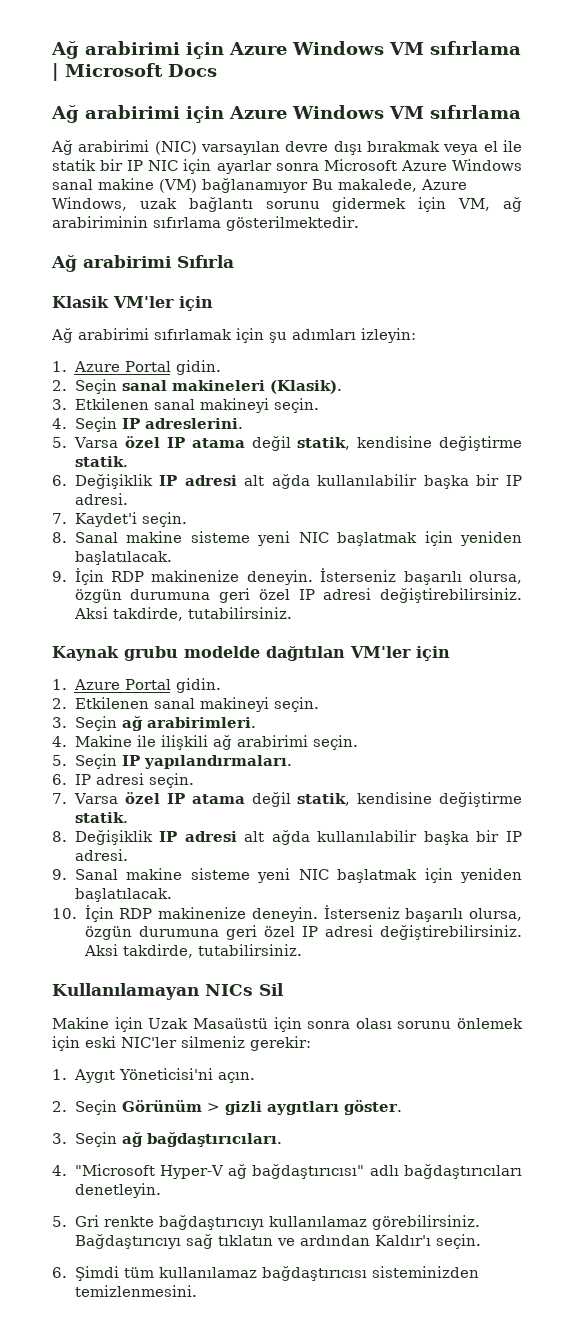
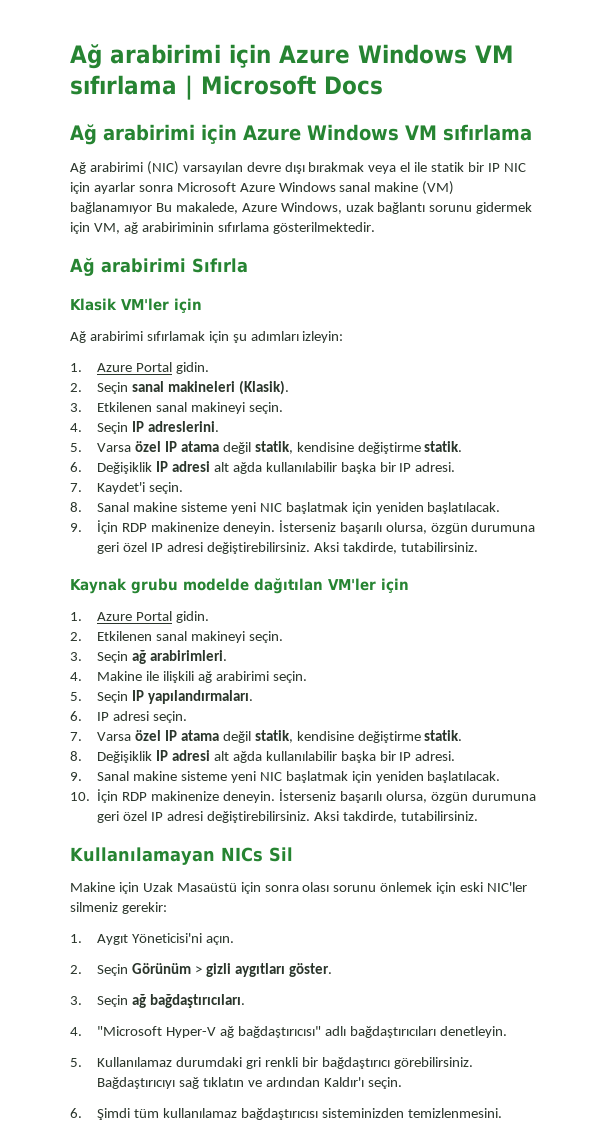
[74,1215,367,1230] Gri renkte bağdaştırıcıyı kullanılamaz -> [97,1057,390,1069] Kullanılamaz durumdaki gri renkli bir bağdaştırıcı

